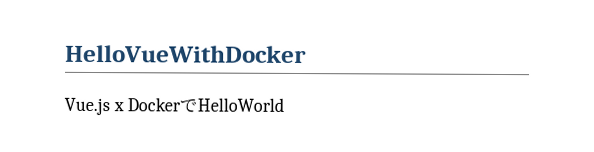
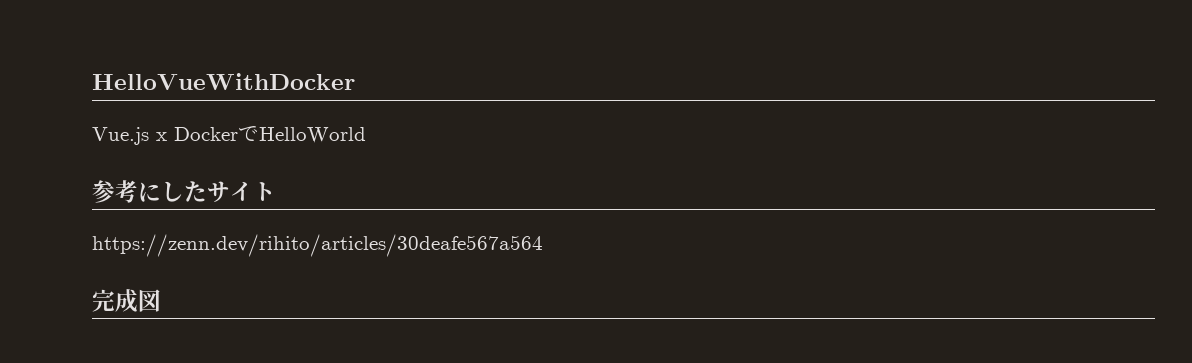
(285, 104) none -> [92,180,276,203] [92,234,543,257] [92,289,161,313] // 参考にしたサイト // https://zenn.dev/rihito/articles/30deafe567a564 // 完成図

